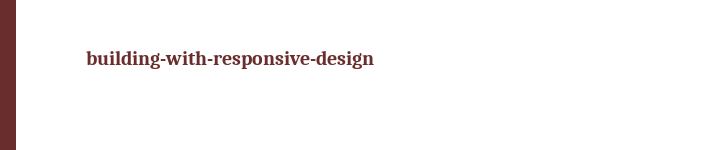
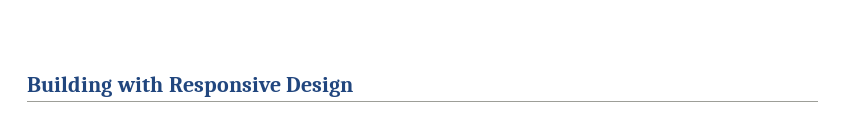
[86,50,374,69] building-with-responsive-design -> [27,76,354,97] Building with Responsive Design

